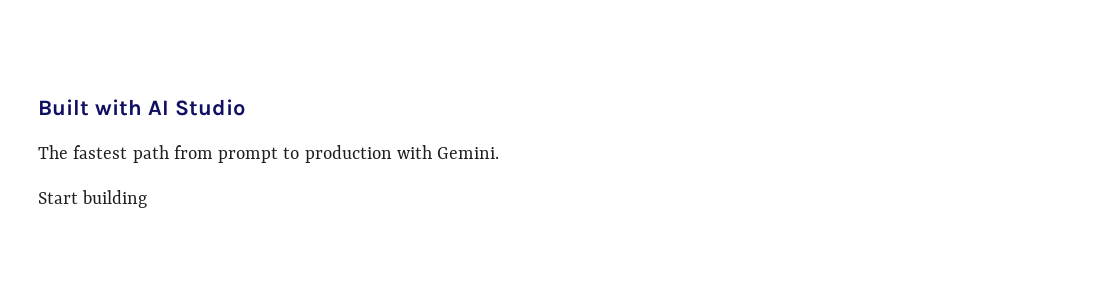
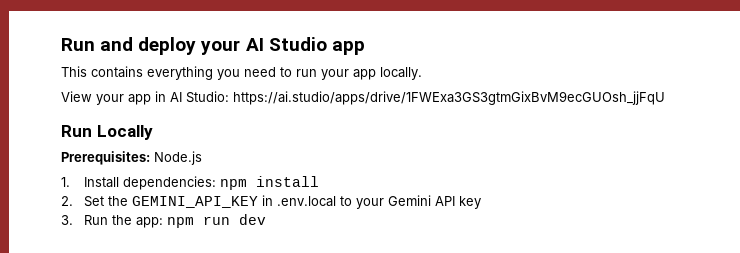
[38,99,245,116] [38,145,500,163] [38,190,148,208] Built with AI Studio // The fastest path from prompt to production with Gemini. // Start building -> [61,37,365,55] [61,66,422,80] [61,91,665,105] [61,125,153,140] [61,151,202,165] [61,176,319,190] [61,195,481,209] [61,214,266,228] Run and deploy your AI Studio app // This contains everything you need to run your app locally. // View your app in AI Studio: https://ai.studio/apps/drive/1FWExa3GS3gtmGixBvM9ecGUOsh_jjFqU // Run Locally // Prerequisites: Node.js // 1. Install dependencies: npm install // 2. Set the GEMINI_API_KEY in .env.local to your Gemini API key // 3. Run the app: npm run dev

